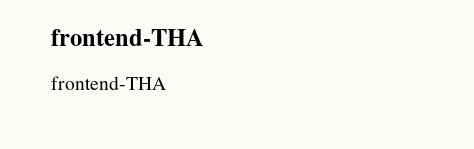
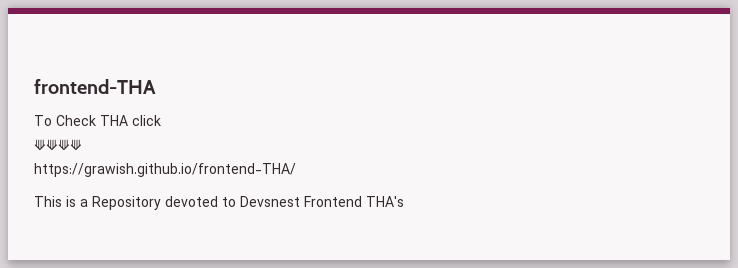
[51,76,166,90] frontend-THA -> [34,115,161,126] [34,139,82,151] [34,163,296,177] [34,196,404,210] To Check THA click // ⟱⟱⟱⟱ // https://grawish.github.io/frontend-THA/ // This is a Repository devoted to Devsnest Frontend THA's

